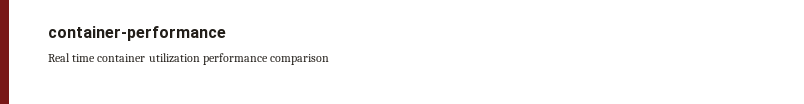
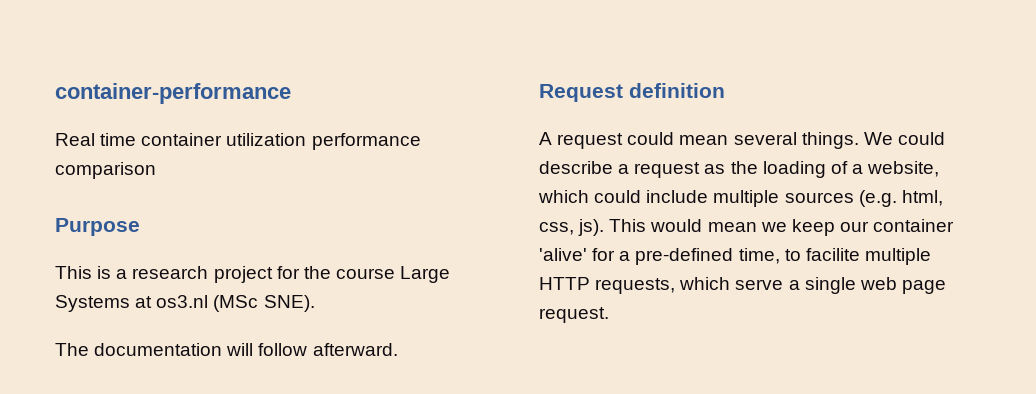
(330, 59) none -> [55,218,140,236] [55,266,451,283] [55,295,315,312] [55,343,398,356] [539,83,725,102] [539,132,945,149] [539,161,940,178] [538,190,943,207] [539,219,955,236] [539,248,931,265] [539,277,946,294] [539,307,609,323] // Purpose // This is a research project for the course Large Systems at os3.nl (MSc SNE). // The documentation will follow afterward. // Request definition // A request could mean several things. We could describe a request as the loading of a website, which could include multiple sources (e.g. html, css, js). This would mean we keep our container 'alive' for a pre-defined time, to facilite multiple HTTP requests, which serve a single web page request.

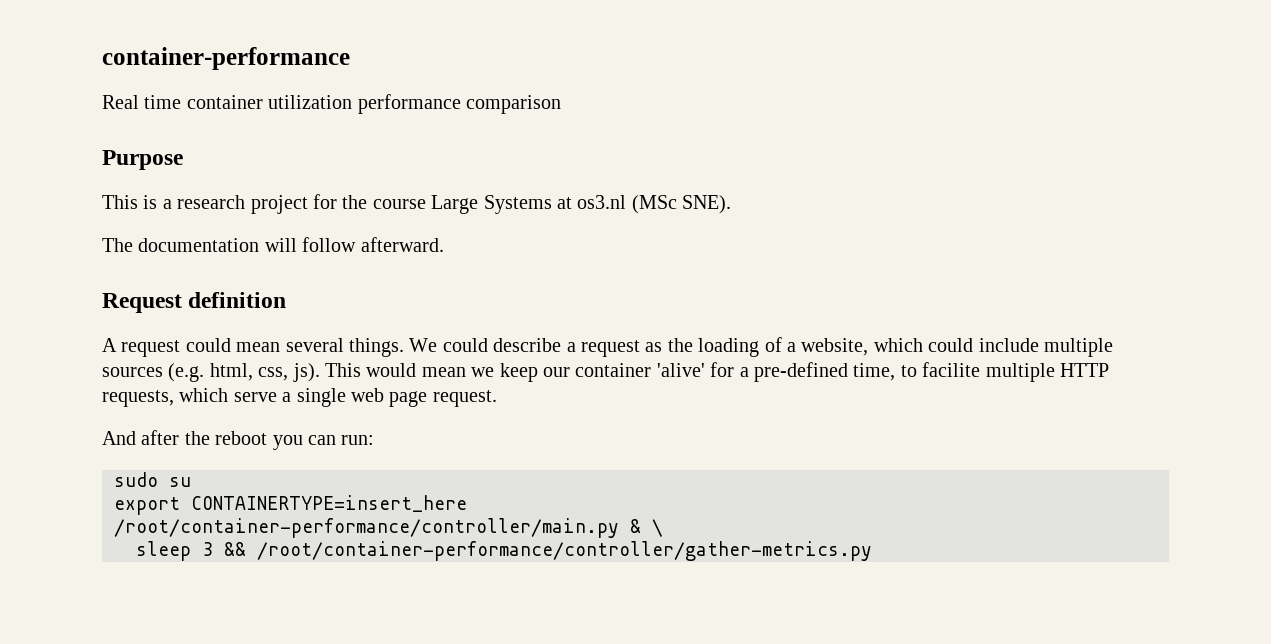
(609, 315) none -> [102,430,375,450] [114,472,191,487] [114,495,467,515] [114,518,663,538] [136,541,872,561] // And after the reboot you can run: // sudo su // export CONTAINERTYPE=insert_here // /root/container-performance/controller/main.py & \ // sleep 3 && /root/container-performance/controller/gather-metrics.py

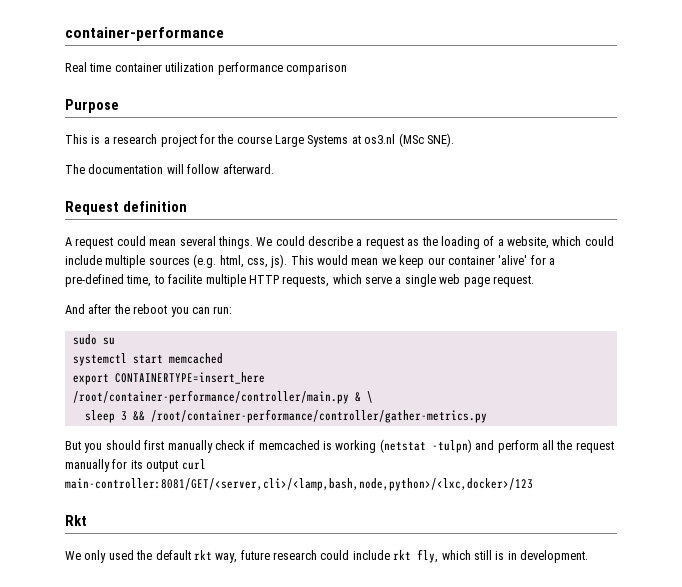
(191, 482) none -> [72,353,223,366] // systemctl start memcached
(872, 551) none -> [65,439,614,453] [65,459,206,472] [65,478,533,491] [65,515,87,526] [65,549,588,563] // But you should first manually check if memcached is working (netstat -tulpn) and perform all the request manually for its output curl main-controller:8081/GET/<server,cli>/<lamp,bash,node,python>/<lxc,docker>/123 // Rkt // We only used the default rkt way, future research could include rkt fly, which still is in development.

